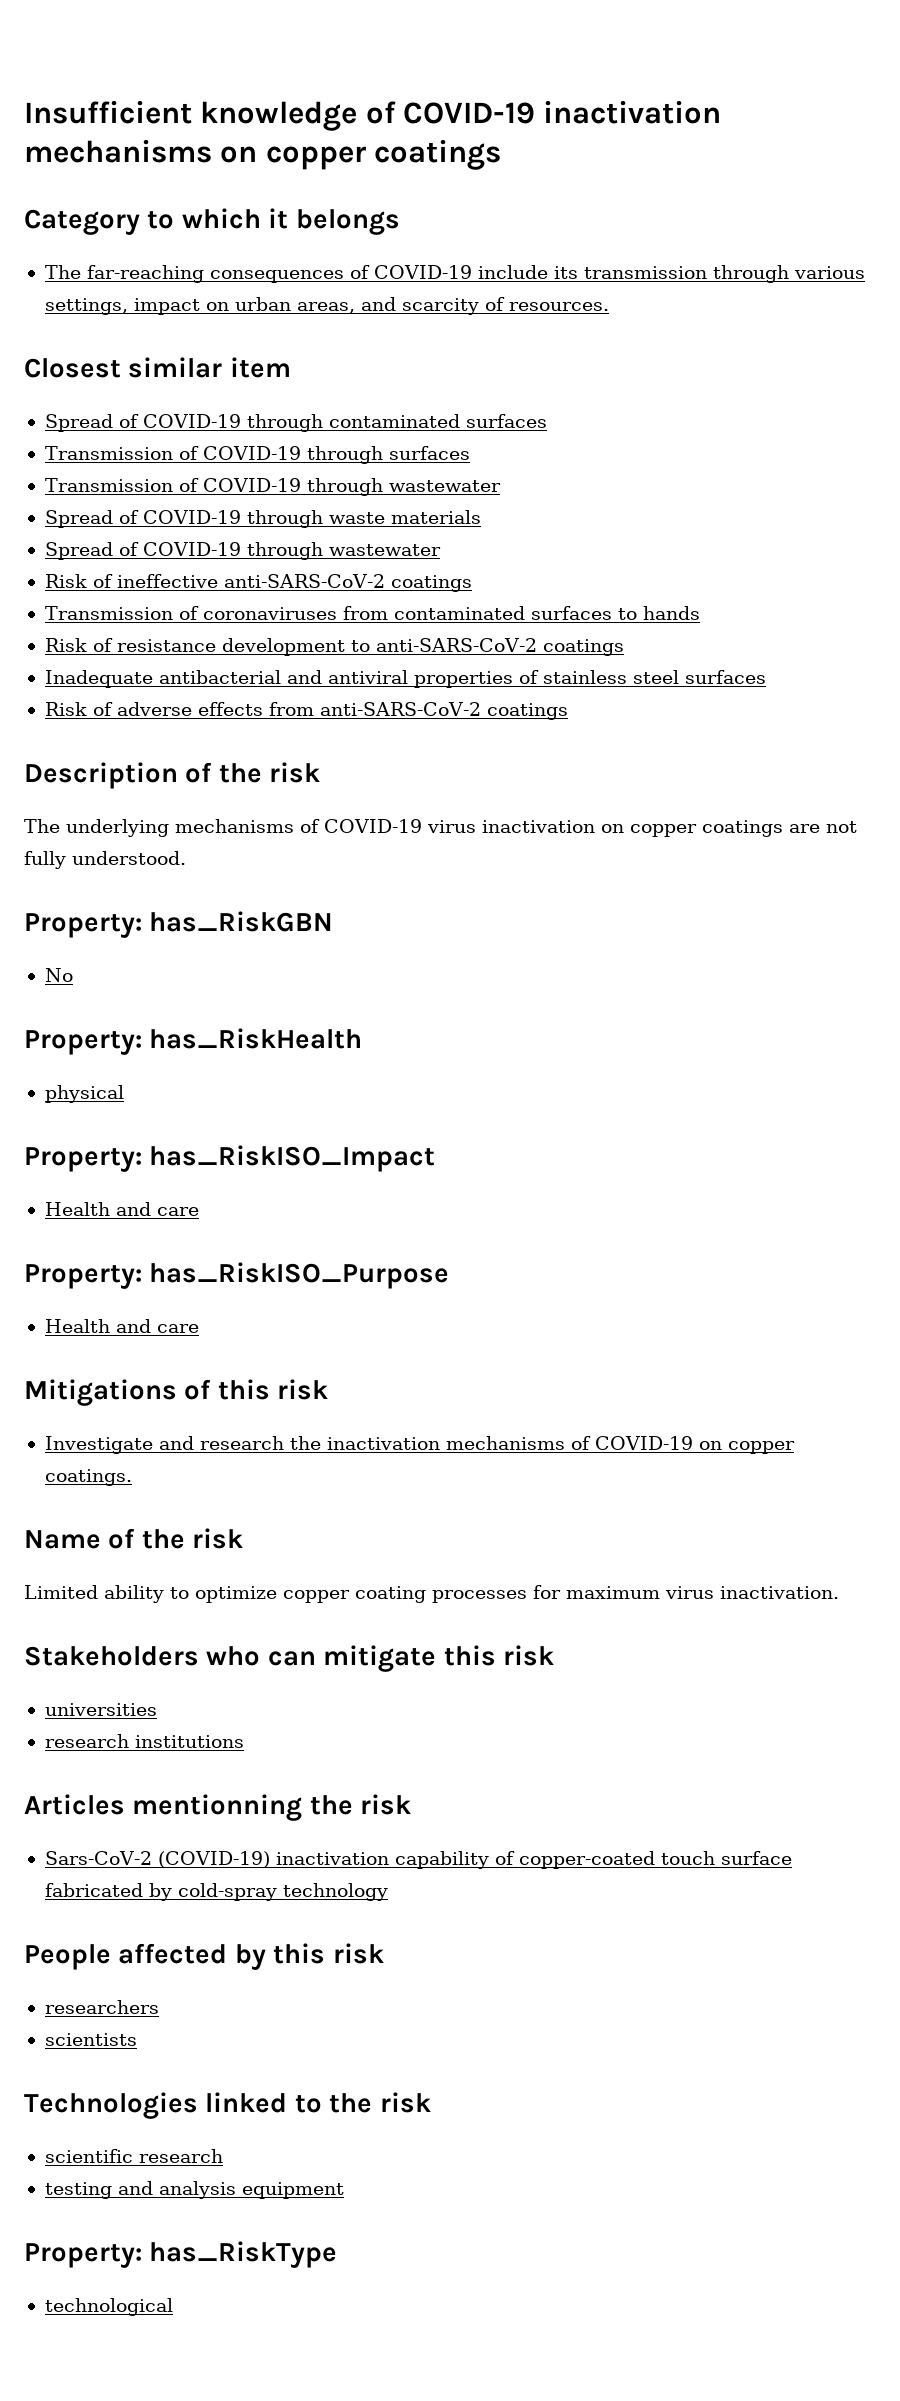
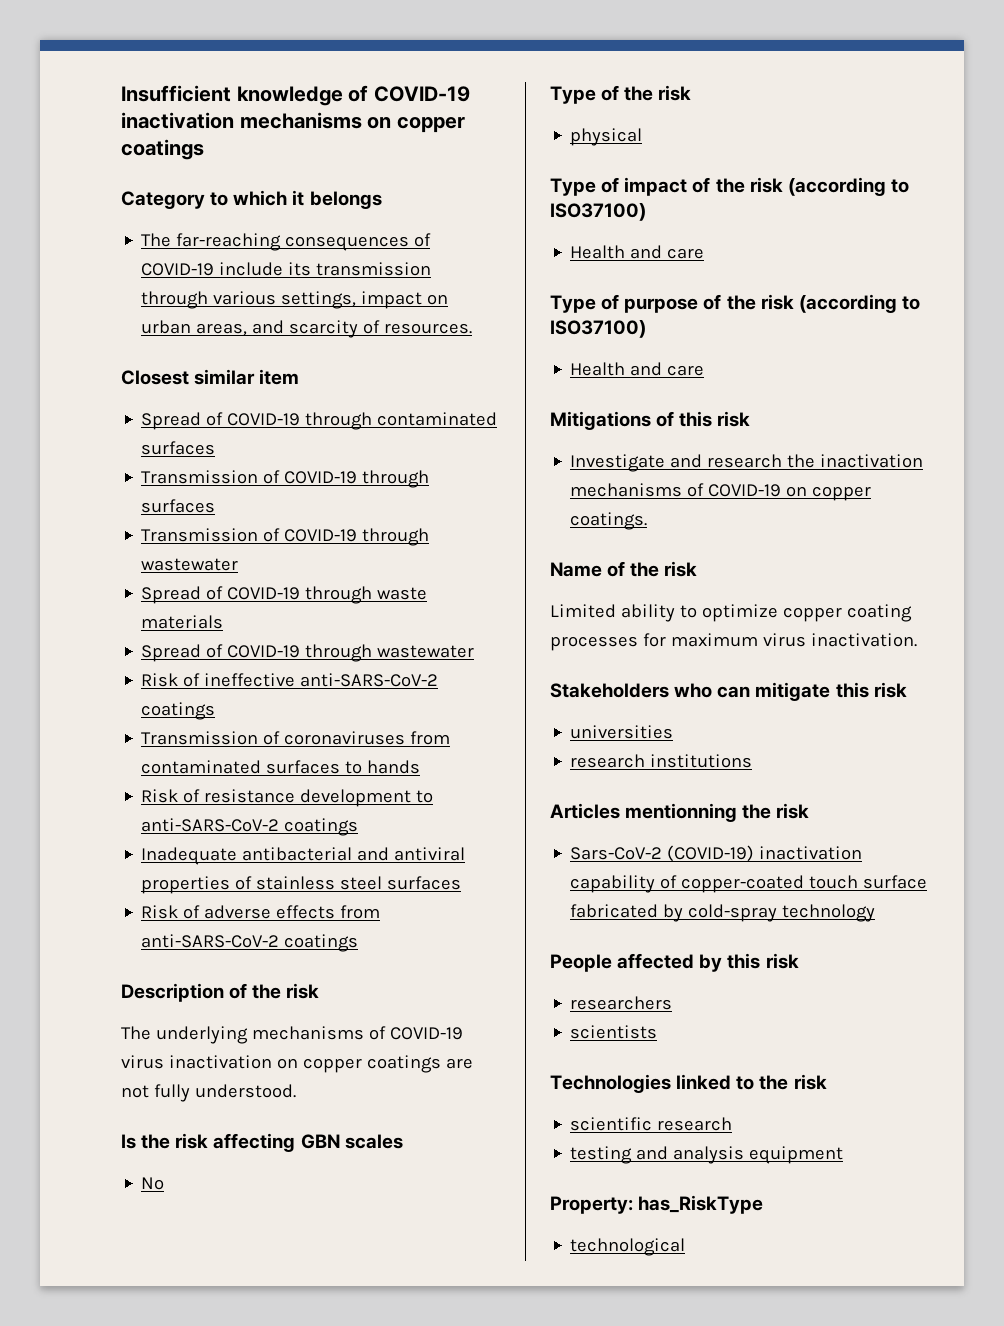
[24,911,334,938] [44,968,73,982] [24,1028,363,1055] [44,1085,124,1103] [24,1145,436,1172] [44,1202,199,1216] [24,1262,450,1289] Property: has_RiskGBN // No // Property: has_RiskHealth // physical // Property: has_RiskISO_Impact // Health and care // Property: has_RiskISO_Purpose -> [121,1133,403,1152] [141,1177,165,1190] [550,85,692,104] [570,128,643,146] [550,177,909,196] [550,203,646,221] [570,245,705,259] [550,294,920,313] [550,320,646,338] Is the risk affecting GBN scales // No // Type of the risk // physical // Type of impact of the risk (according to ISO37100) // Health and care // Type of purpose of the risk (according to ISO37100)

